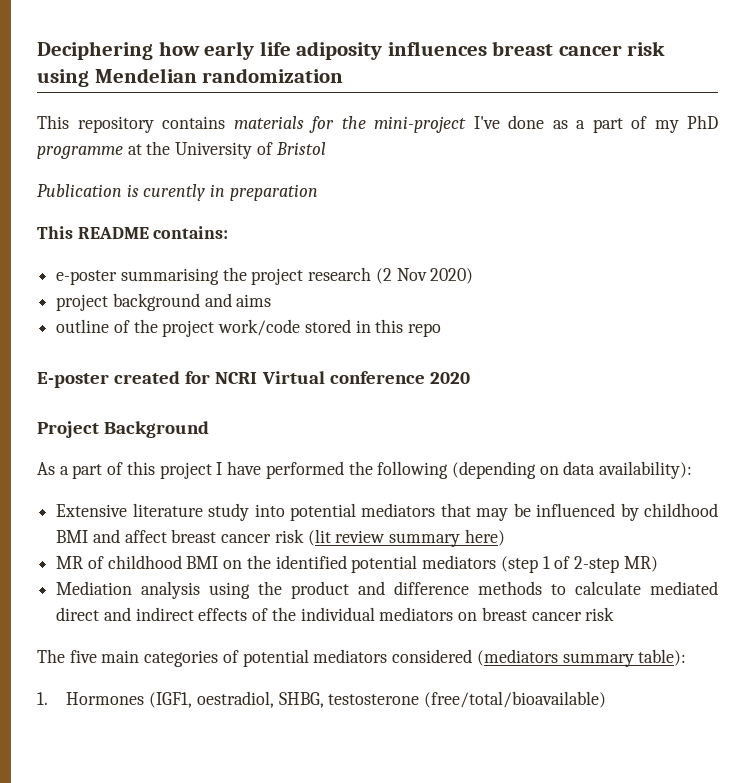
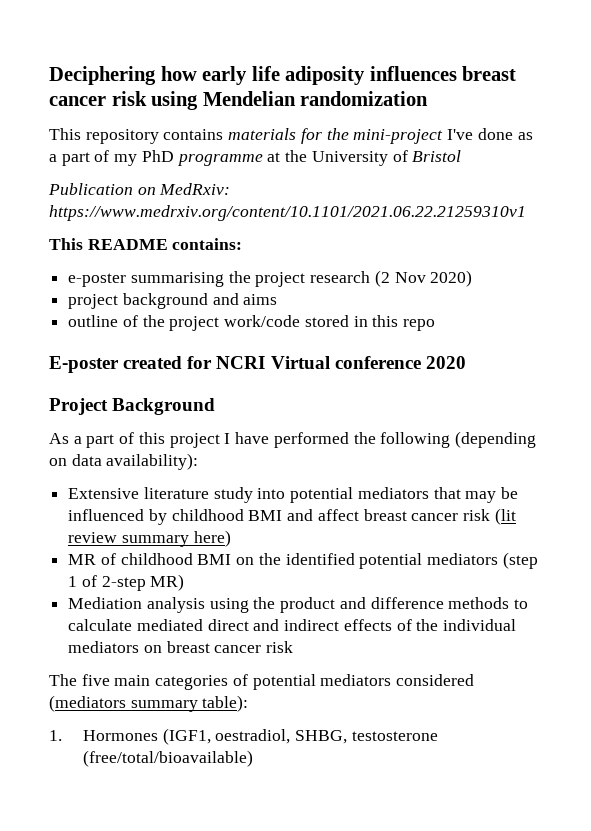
[126,184,318,201] is curently in preparation -> [137,183,231,195] [49,205,526,221] on MedRxiv: https://www.medrxiv.org/content/10.1101/2021.06.22.21259310v1

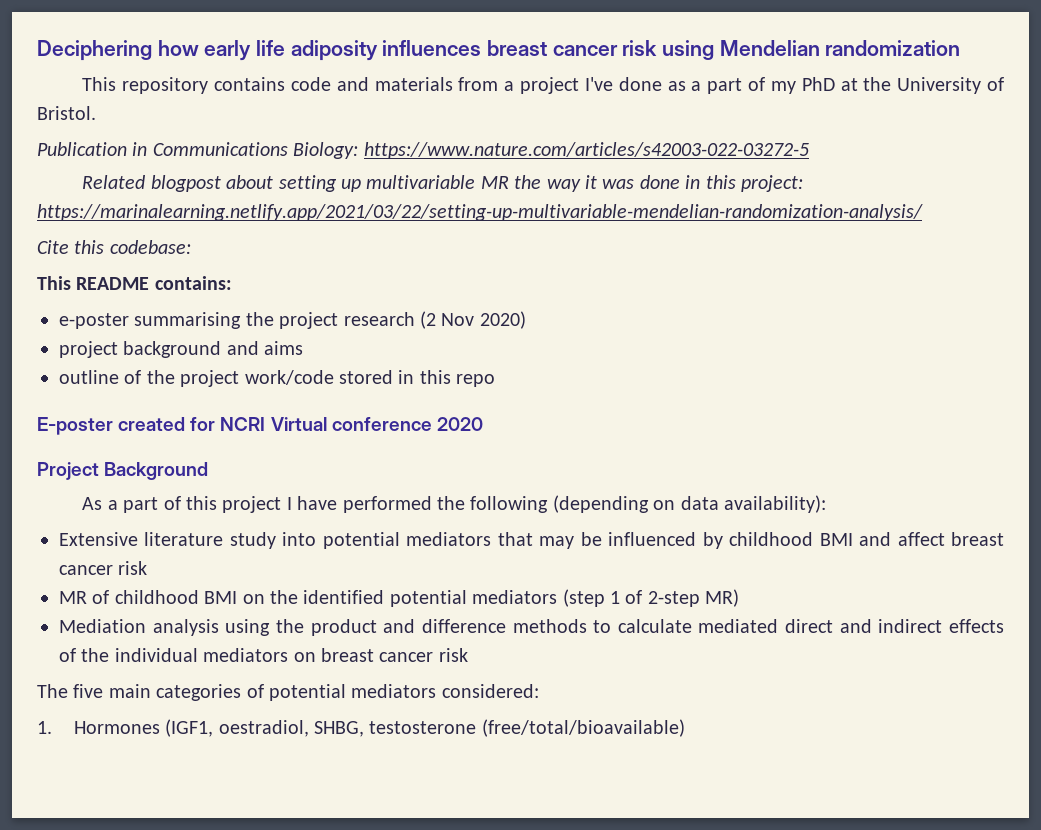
[228,128,444,144] materials for the mini-project -> [290,77,580,94] code and materials from a project
[176,154,263,166] programme -> (835, 84) none
[412,150,462,162] Bristol -> [37,106,96,120] Bristol.
[137,183,231,195] [49,205,526,221] on MedRxiv: https://www.medrxiv.org/content/10.1101/2021.06.22.21259310v1 -> [132,142,809,159] [82,175,803,192] [37,204,923,221] [37,240,191,254] in Communications Biology: https://www.nature.com/articles/s42003-022-03272-5 // Related blogpost about setting up multivariable MR the way it was done in this project: https://marinalearning.netlify.app/2021/03/22/setting-up-multivariable-mendelian-randomization-analysis/ // Cite this codebase:
[494,508,516,525] [68,530,231,547] (lit review summary here) -> (148, 568) none
[396,674,475,686] [49,695,249,712] considered (mediators summary table): -> [441,684,539,698] considered:

